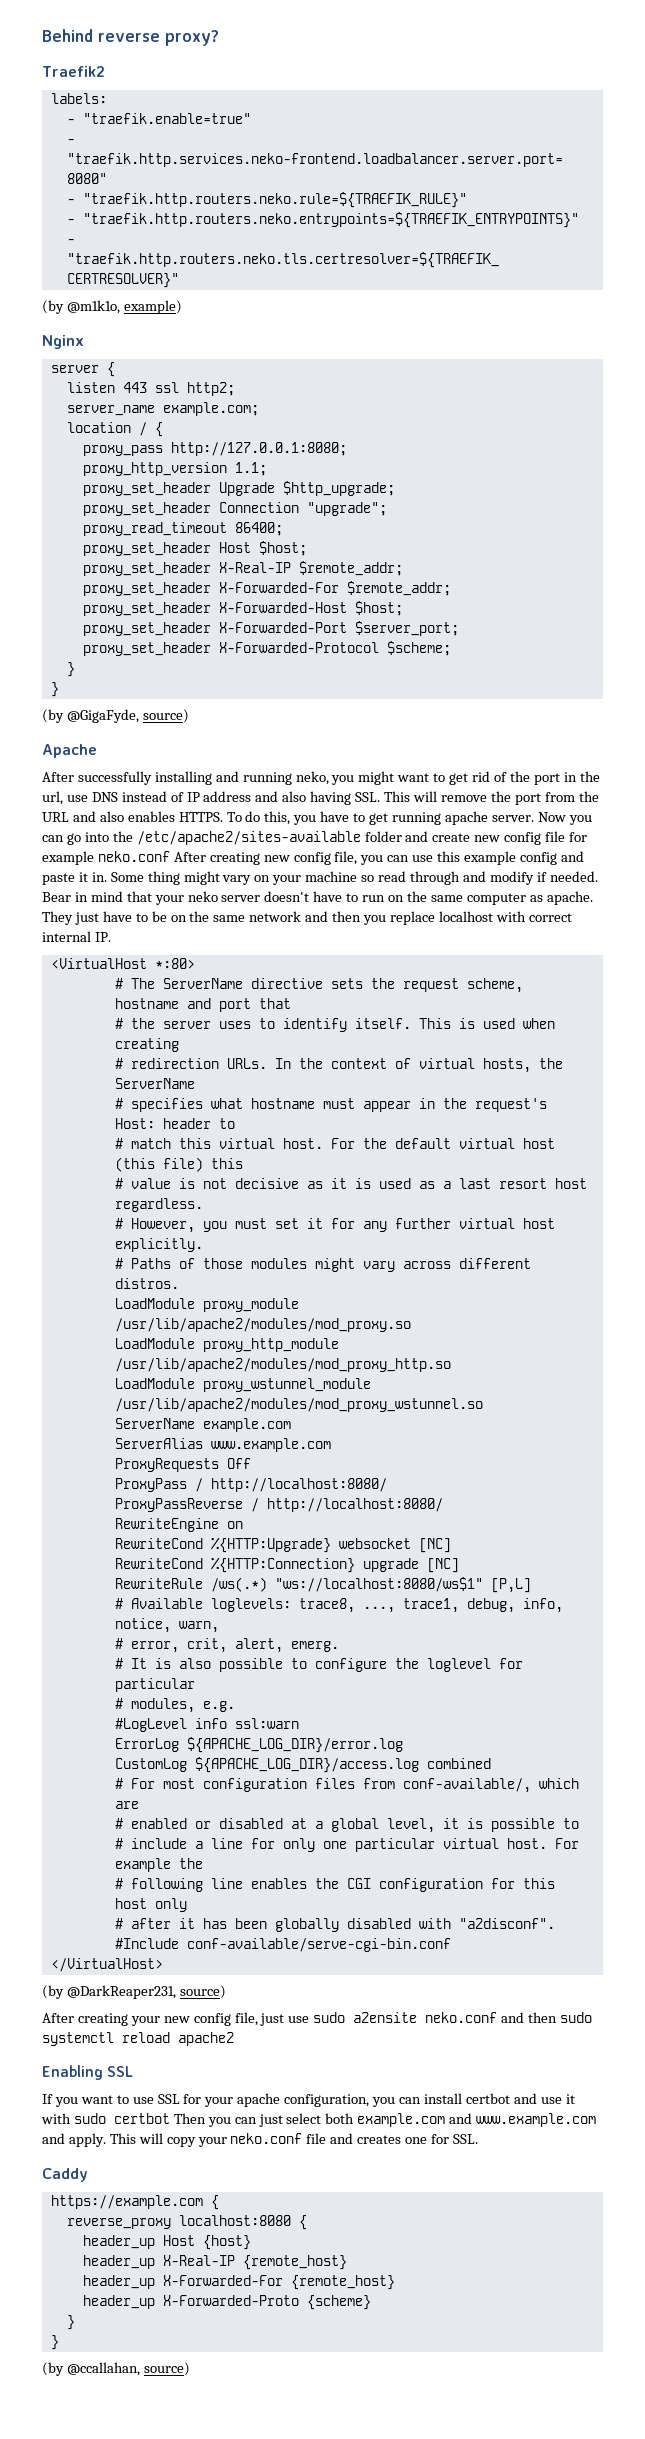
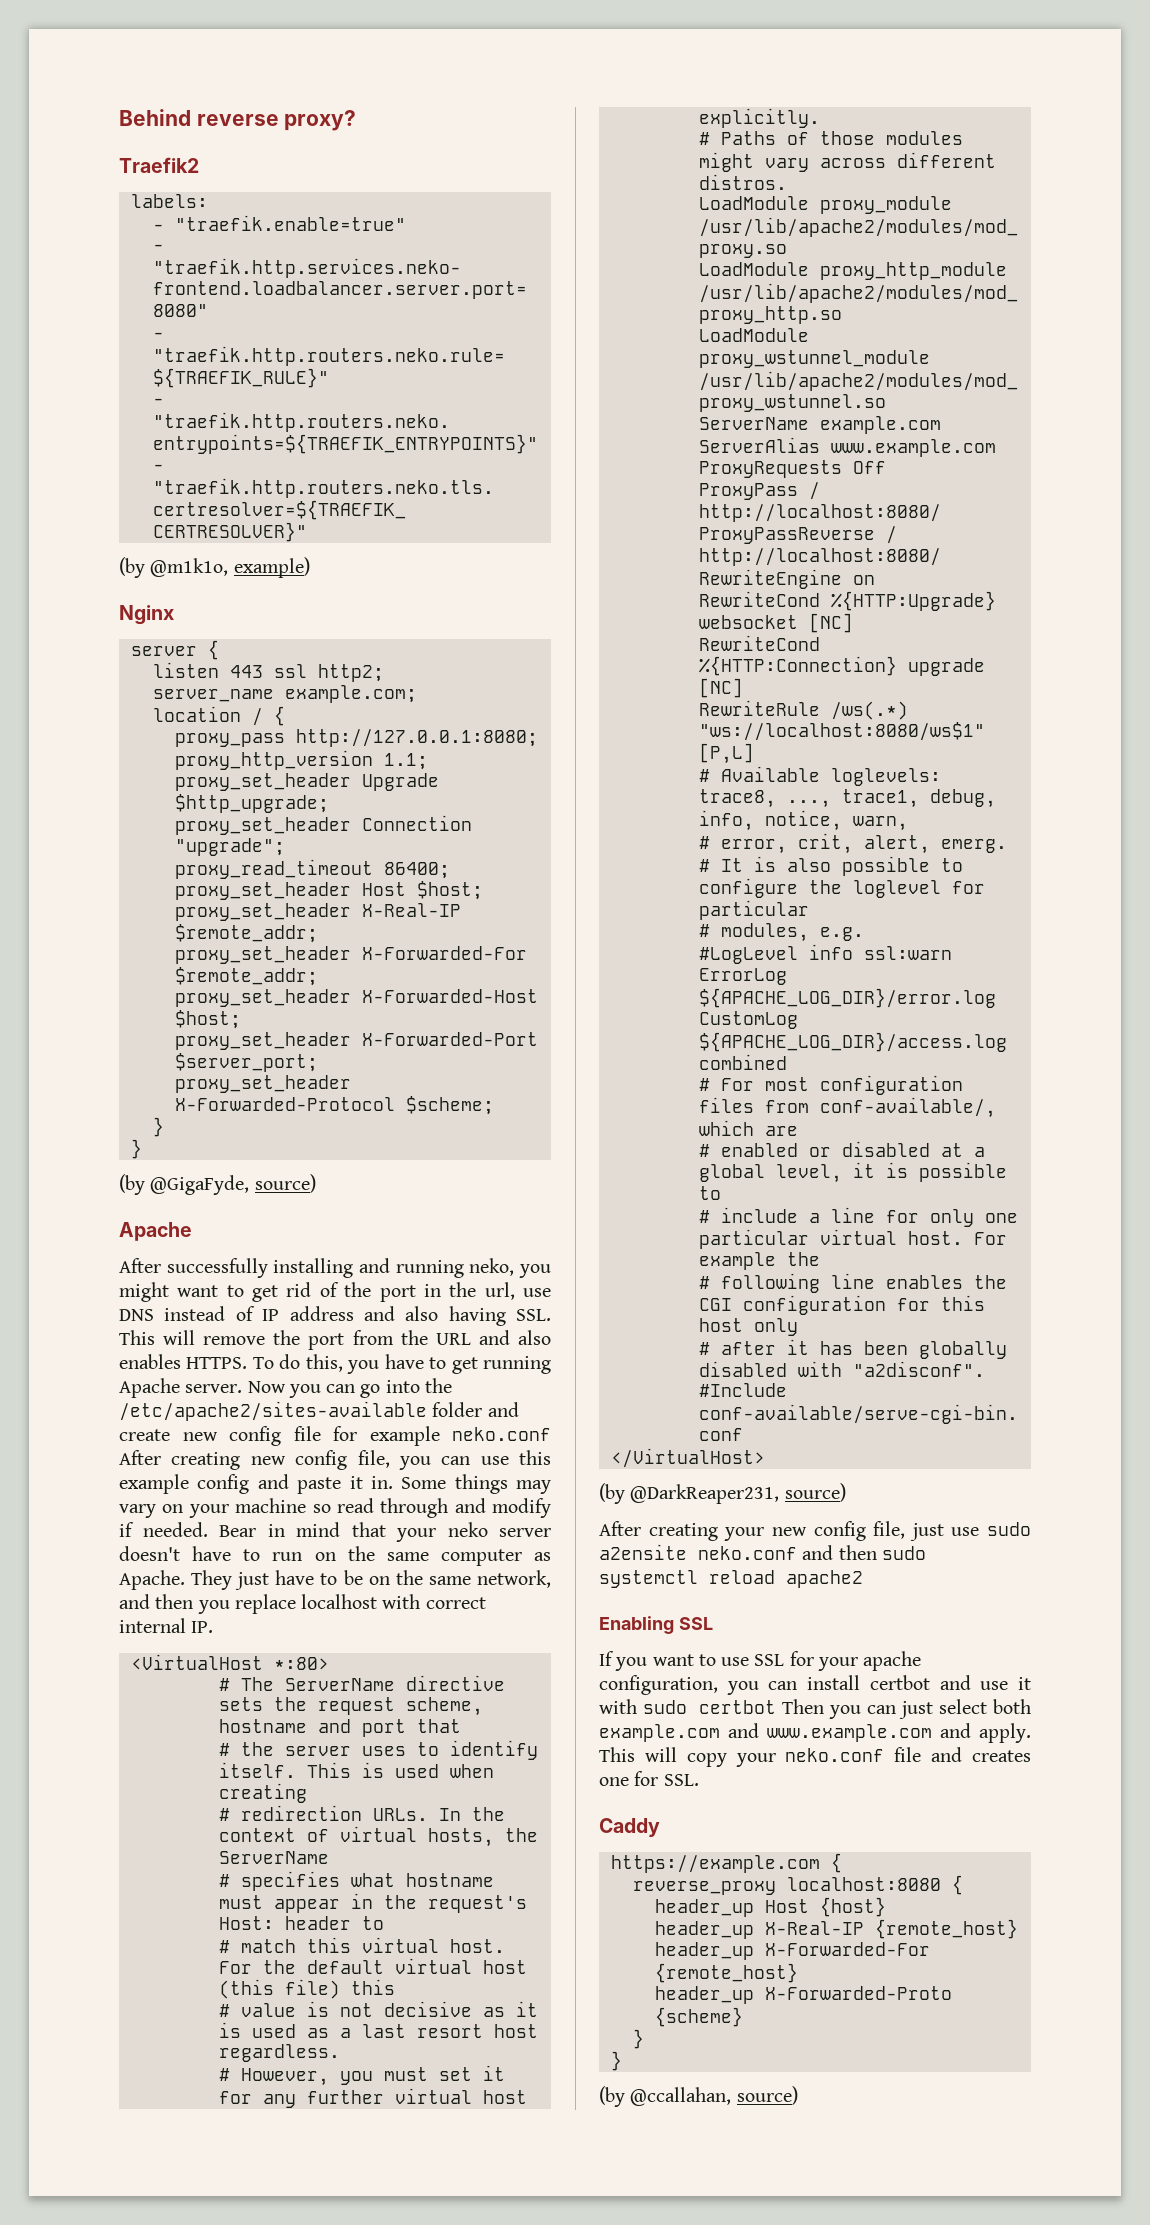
[444,811,488,825] apache -> [119,1378,180,1398] Apache
[147,871,220,885] thing might -> [454,1474,551,1494] things may
[546,891,593,905] apache. -> [119,1570,185,1590] Apache.
[249,911,302,922] network -> [476,1570,551,1588] network,

